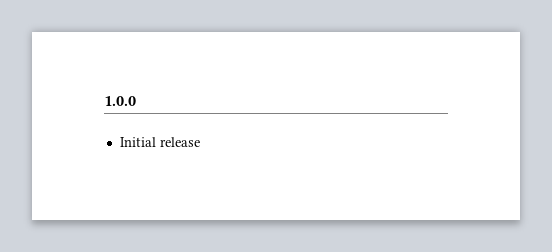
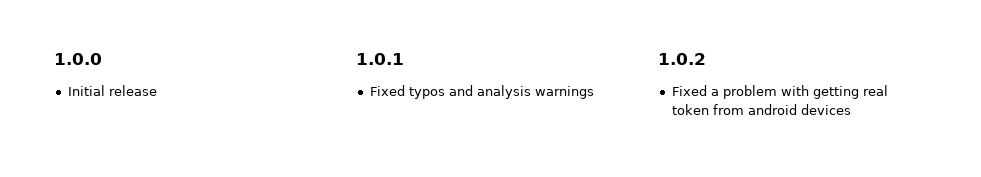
(200, 142) none -> [356,53,404,65] [369,85,594,99] [658,53,706,65] [671,85,888,99] [671,104,851,115] // 1.0.1 // Fixed typos and analysis warnings // 1.0.2 // Fixed a problem with getting real token from android devices

